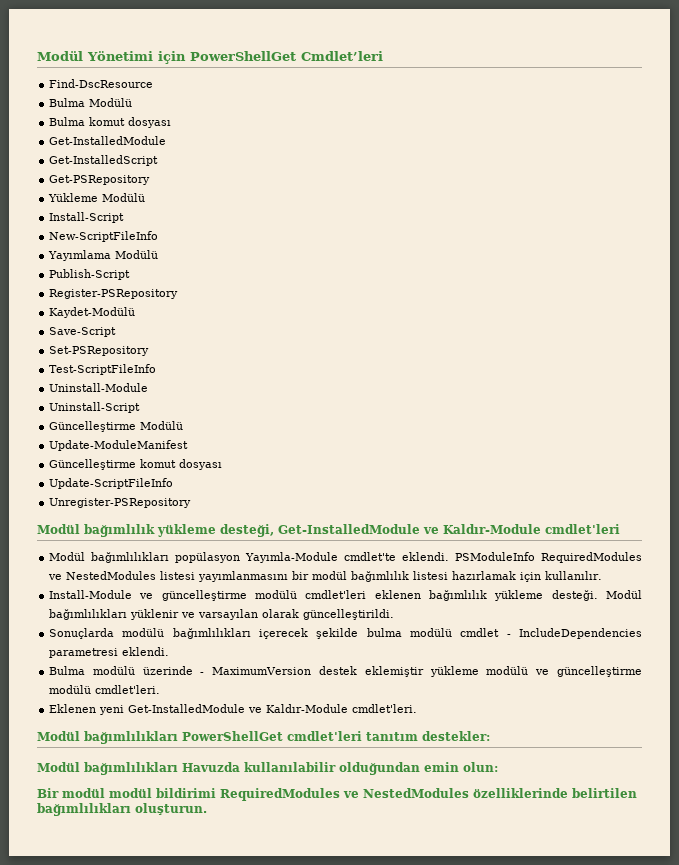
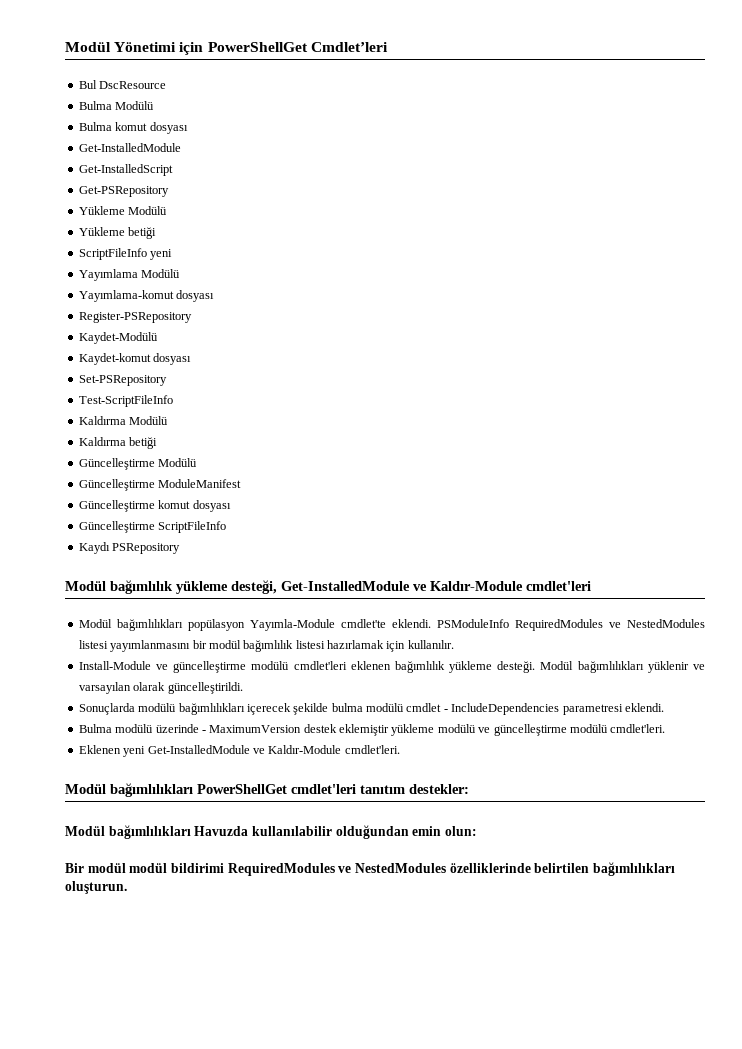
[49,79,154,88] Find-DscResource -> [78,80,167,89] Bul DscResource
[49,212,125,223] [49,231,159,242] Install-Script // New-ScriptFileInfo -> [78,227,157,239] [78,248,173,260] Yükleme betiği // ScriptFileInfo yeni
[49,269,131,280] Publish-Script -> [78,290,215,302] Yayımlama-komut dosyası
[49,327,117,337] Save-Script -> [78,353,192,365] Kaydet-komut dosyası
[49,383,149,392] [49,402,141,413] Uninstall-Module // Uninstall-Script -> [78,416,169,425] [78,437,158,449] Kaldırma Modülü // Kaldırma betiği
[49,440,189,451] Update-ModuleManifest -> [78,479,242,491] Güncelleştirme ModuleManifest
[49,478,174,489] [49,498,192,508] Update-ScriptFileInfo // Unregister-PSRepository -> [78,521,227,533] [78,542,181,554] Güncelleştirme ScriptFileInfo // Kaydı PSRepository

